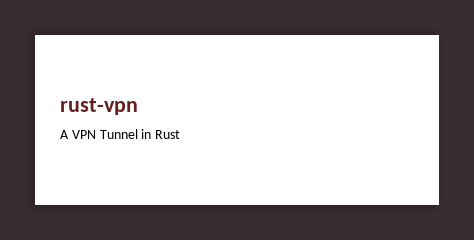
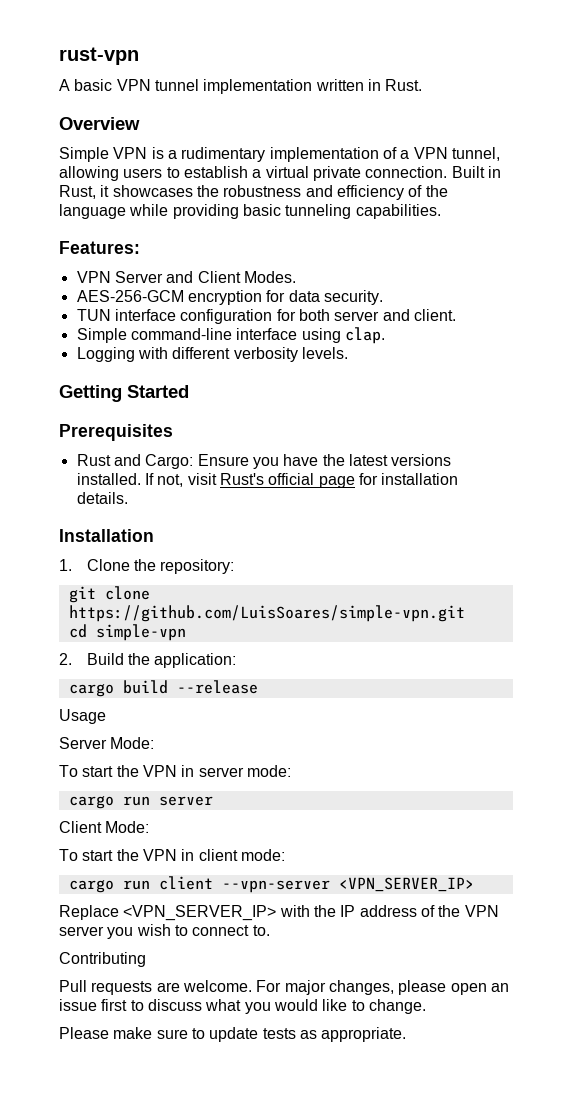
[71,129,181,139] VPN Tunnel in Rust -> [74,79,423,94] [59,117,140,130] [59,147,500,162] [59,166,501,181] [59,185,448,200] [59,204,441,219] [59,241,140,254] [76,271,296,283] [76,290,383,305] [76,309,456,324] [76,327,385,344] [76,347,348,362] [59,385,189,402] [59,424,173,441] [76,454,452,469] [76,473,459,488] [76,492,128,504] [59,529,154,542] [59,559,235,574] [68,586,150,603] [68,605,465,622] [68,624,186,641] [59,653,237,668] [68,680,258,697] [59,709,106,724] [59,737,155,749] [59,765,291,777] [68,795,213,809] [59,821,150,833] [59,849,285,861] [68,876,474,893] [59,905,499,921] [59,924,270,939] [59,952,146,967] [59,980,509,995] [59,999,426,1014] [59,1027,407,1042] basic VPN tunnel implementation written in Rust. // Overview // Simple VPN is a rudimentary implementation of a VPN tunnel, allowing users to establish a virtual private connection. Built in Rust, it showcases the robustness and efficiency of the language while providing basic tunneling capabilities. // Features: // VPN Server and Client Modes. // AES-256-GCM encryption for data security. // TUN interface configuration for both server and client. // Simple command-line interface using clap. // Logging with different verbosity levels. // Getting Started // Prerequisites // Rust and Cargo: Ensure you have the latest versions installed. If not, visit Rust's official page for installation details. // Installation // 1. Clone the repository: // git clone https://github.com/LuisSoares/simple-vpn.git // cd simple-vpn // 2. Build the application: // cargo build --release // Usage // Server Mode: // To start the VPN in server mode: // cargo run server // Client Mode: // To start the VPN in client mode: // cargo run client --vpn-server <VPN_SERVER_IP> // Replace <VPN_SERVER_IP> with the IP address of the VPN server you wish to connect to. // Contributing // Pull requests are welcome. For major changes, please open an issue first to discuss what you would like to change. // Please make sure to update tests as appropriate.

